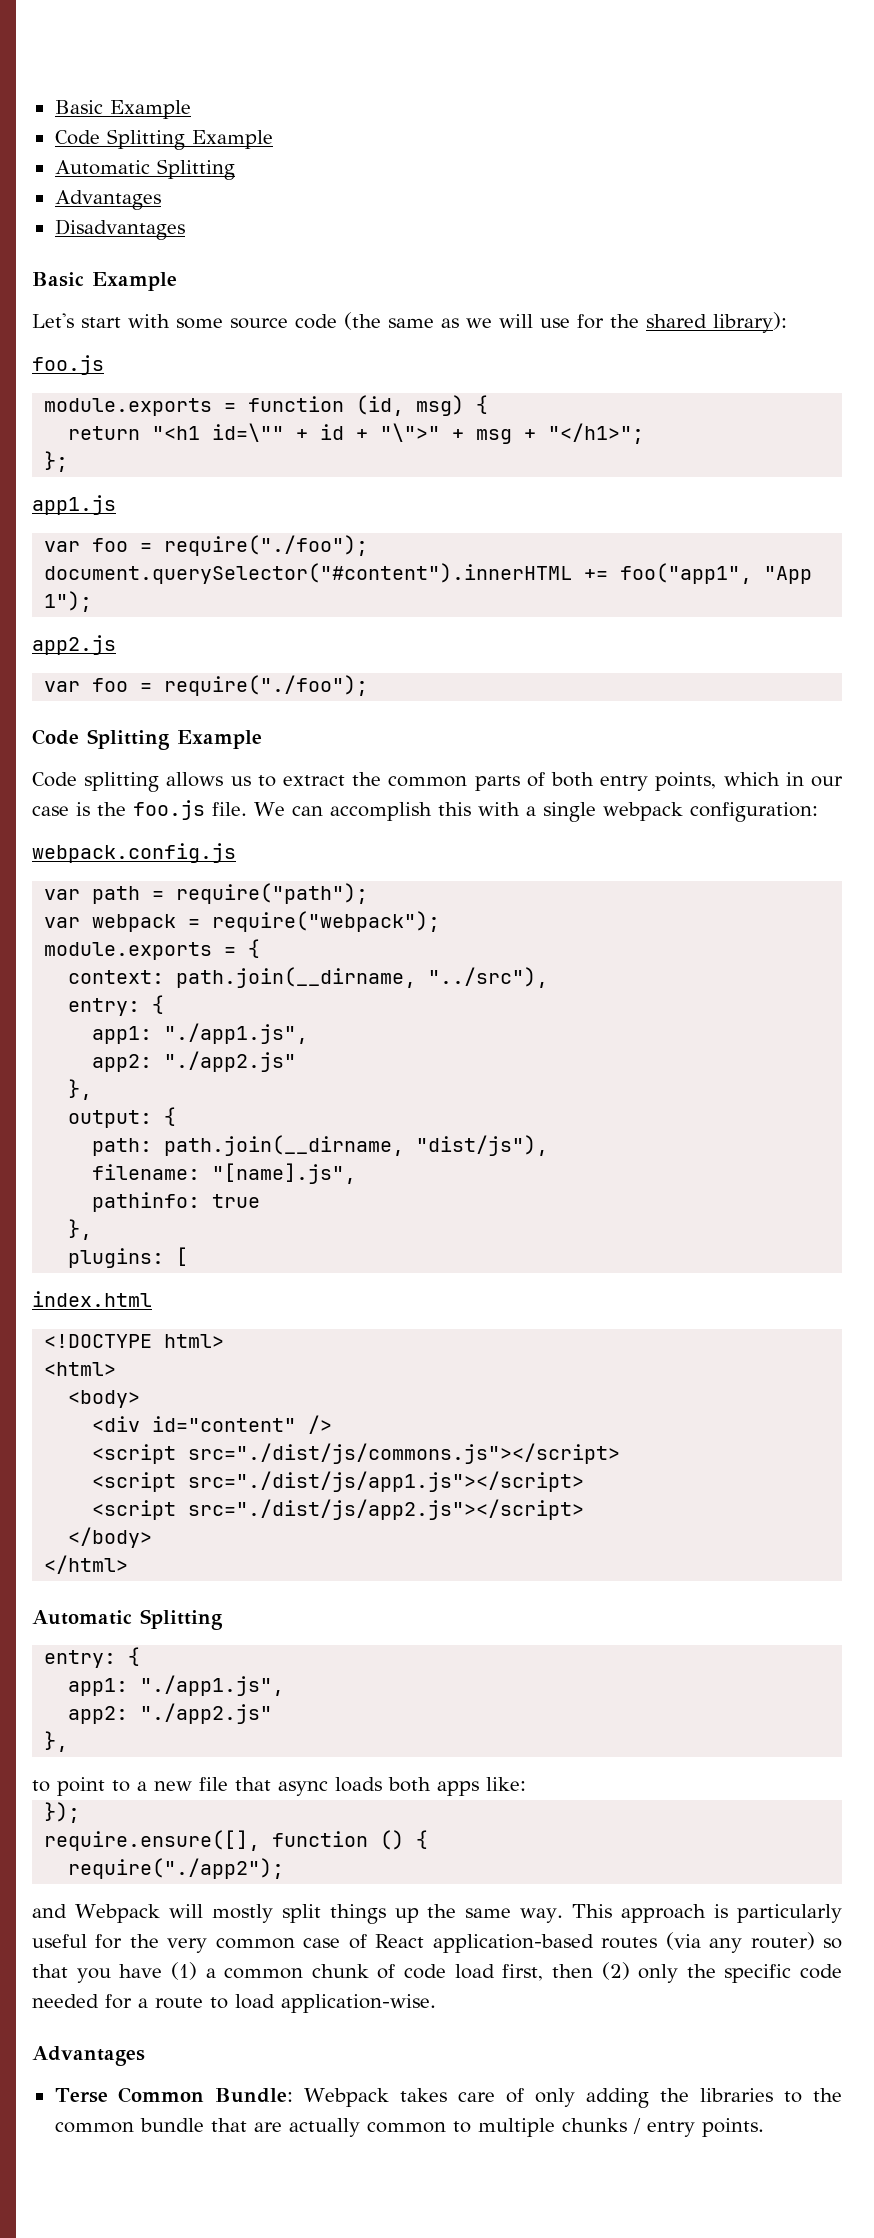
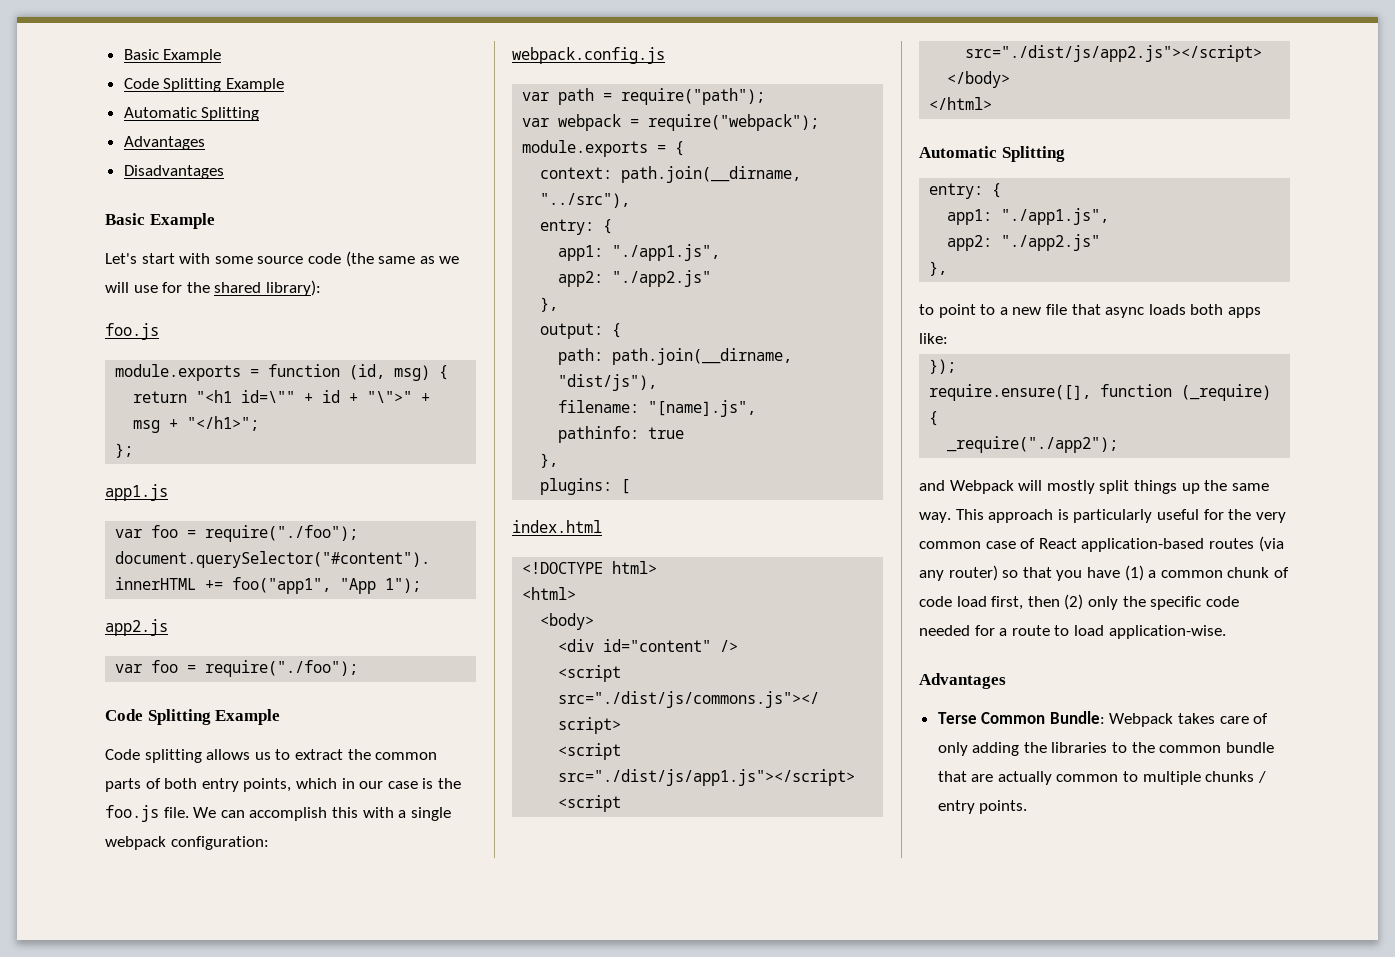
[380,1830,429,1850] [68,1858,285,1879] () { // require("./app2"); -> [1181,384,1272,401] [929,411,939,426] [947,436,1119,453] (_require) { // _require("./app2");

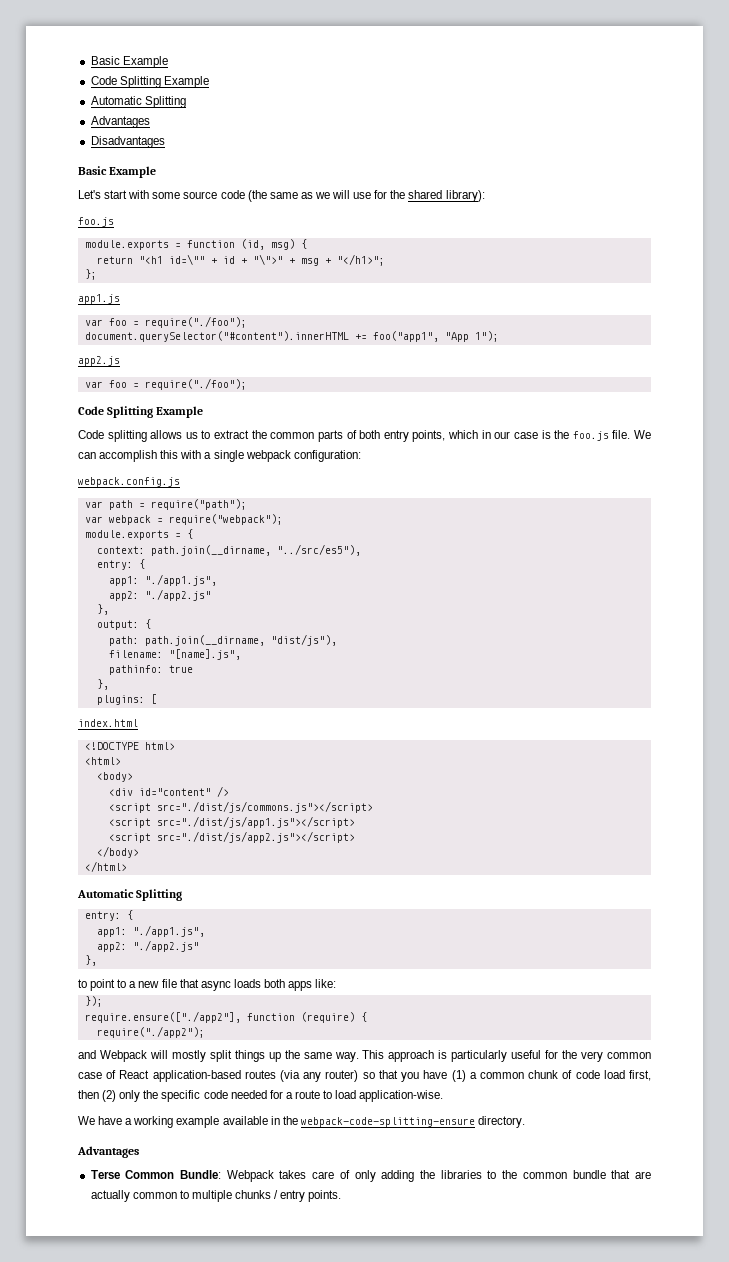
[540,193,631,208] "../src"), -> [276,544,361,556] "../src/es5"),
[929,384,1272,401] [929,411,939,426] [947,436,1119,453] require.ensure([], function (_require) { // _require("./app2"); -> [84,1011,367,1023] [96,1026,205,1038] require.ensure(["./app2"], function (require) { // require("./app2");
(1226, 632) none -> [78,1116,525,1128] // We have a working example available in the webpack-code-splitting-ensure directory.

